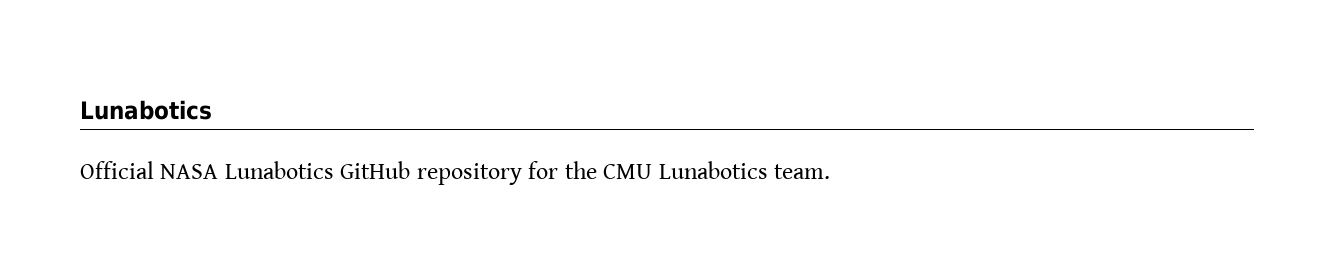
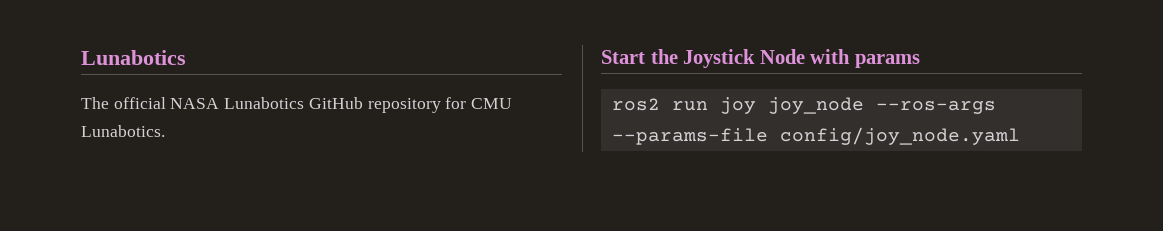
[80,161,154,179] Official -> [81,97,166,109] The official
[564,161,831,179] the CMU Lunabotics team. -> [471,98,513,109] [81,125,165,137] [601,49,920,68] [611,97,996,114] [611,127,1020,145] CMU Lunabotics. // Start the Joystick Node with params // ros2 run joy joy_node --ros-args --params-file config/joy_node.yaml

